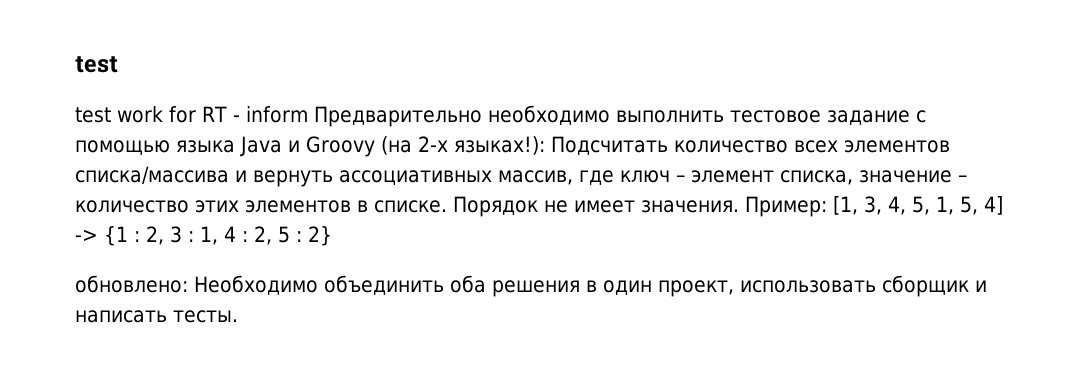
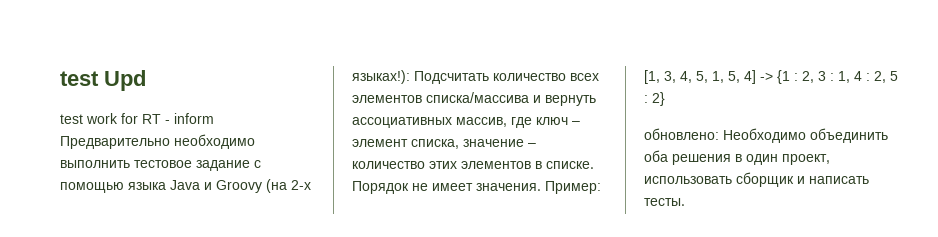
[75,56,118,73] test -> [60,70,146,91] test Upd

